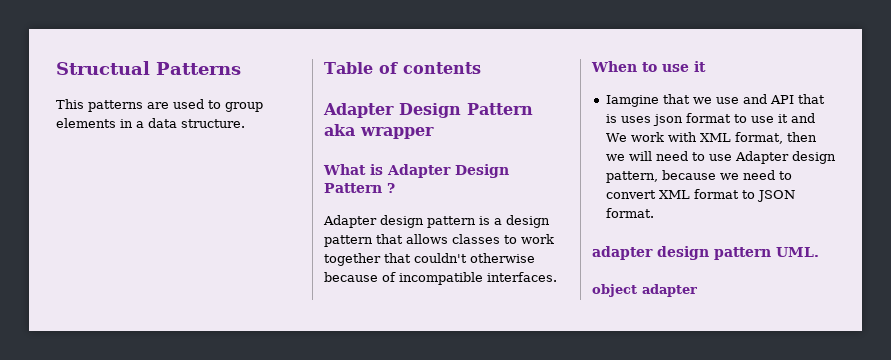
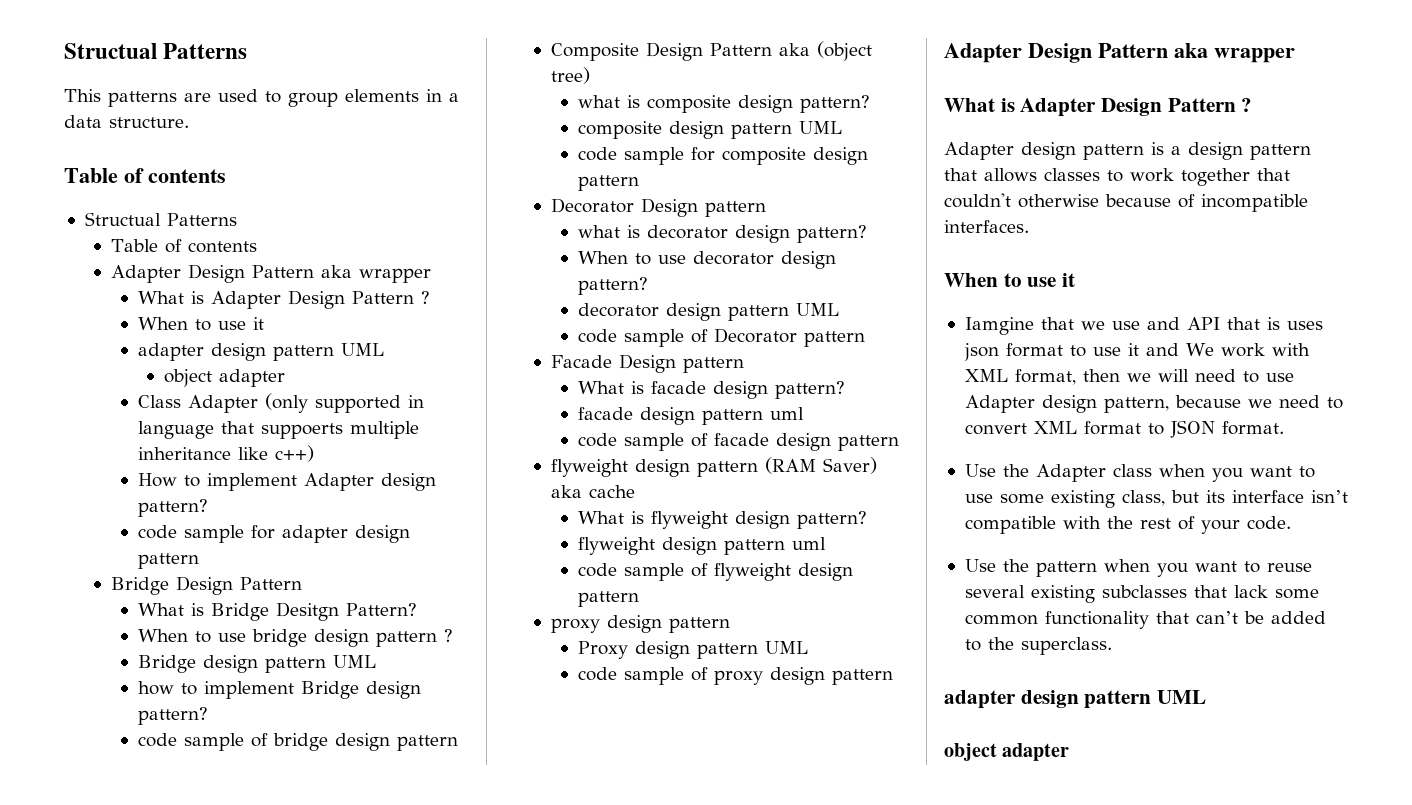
(481, 68) none -> [84,212,237,226] [111,239,258,253] [111,264,432,283] [137,290,430,309] [137,317,264,331] [137,343,384,361] [164,369,286,387] [137,393,424,413] [137,421,419,439] [137,445,314,462] [137,473,436,491] [137,499,208,517] [137,525,410,543] [137,553,199,569] [111,576,303,595] [137,602,417,621] [137,629,453,647] [137,655,376,673] [137,681,421,699] [137,707,208,725] [137,733,458,751] [551,41,873,61] [551,67,591,84] [577,95,870,113] [577,121,842,139] [577,147,868,165] [577,175,639,191] [551,198,767,217] [577,225,867,243] [577,251,836,269] [577,277,648,295] [577,303,839,321] [577,328,865,347] [551,354,745,373] [577,381,845,399] [577,407,804,425] [577,433,899,451] [551,457,878,477] [551,485,636,498] [577,511,867,529] [577,537,826,555] [577,563,853,581] [577,591,639,607] [551,615,731,633] [577,641,808,659] [577,667,893,685] // Structual Patterns // Table of contents // Adapter Design Pattern aka wrapper // What is Adapter Design Pattern ? // When to use it // adapter design pattern UML // object adapter // Class Adapter (only supported in language that suppoerts multiple inheritance like c++) // How to implement Adapter design pattern? // code sample for adapter design pattern // Bridge Design Pattern // What is Bridge Desitgn Pattern? // When to use bridge design pattern ? // Bridge design pattern UML // how to implement Bridge design pattern? // code sample of bridge design pattern // Composite Design Pattern aka (object tree) // what is composite design pattern? // composite design pattern UML // code sample for composite design pattern // Decorator Design pattern // what is decorator design pattern? // When to use decorator design pattern? // decorator design pattern UML // code sample of Decorator pattern // Facade Design pattern // What is facade design pattern? // facade design pattern uml // code sample of facade design pattern // flyweight design pattern (RAM Saver) aka cache // What is flyweight design pattern? // flyweight design pattern uml // code sample of flyweight design pattern // proxy design pattern // Proxy design pattern UML // code sample of proxy design pattern
[592,246,819,260] // adapter design pattern UML. -> [964,464,1315,482] [964,490,1348,508] [964,516,1291,534] [964,559,1312,577] [964,585,1319,603] [964,611,1326,629] [964,637,1112,655] [944,690,1207,709] // Use the Adapter class when you want to use some existing class, but its interface isn’t compatible with the rest of your code. // Use the pattern when you want to reuse several existing subclasses that lack some common functionality that can’t be added to the superclass. // adapter design pattern UML

